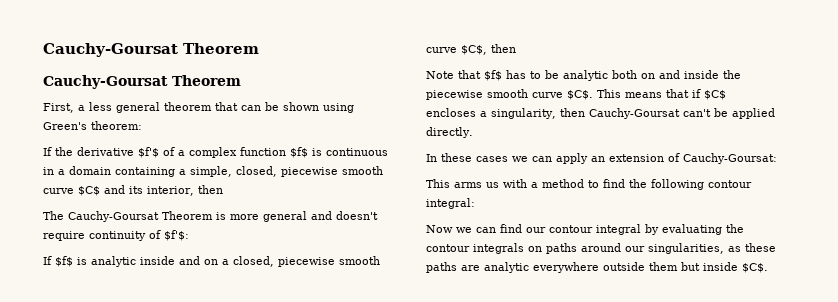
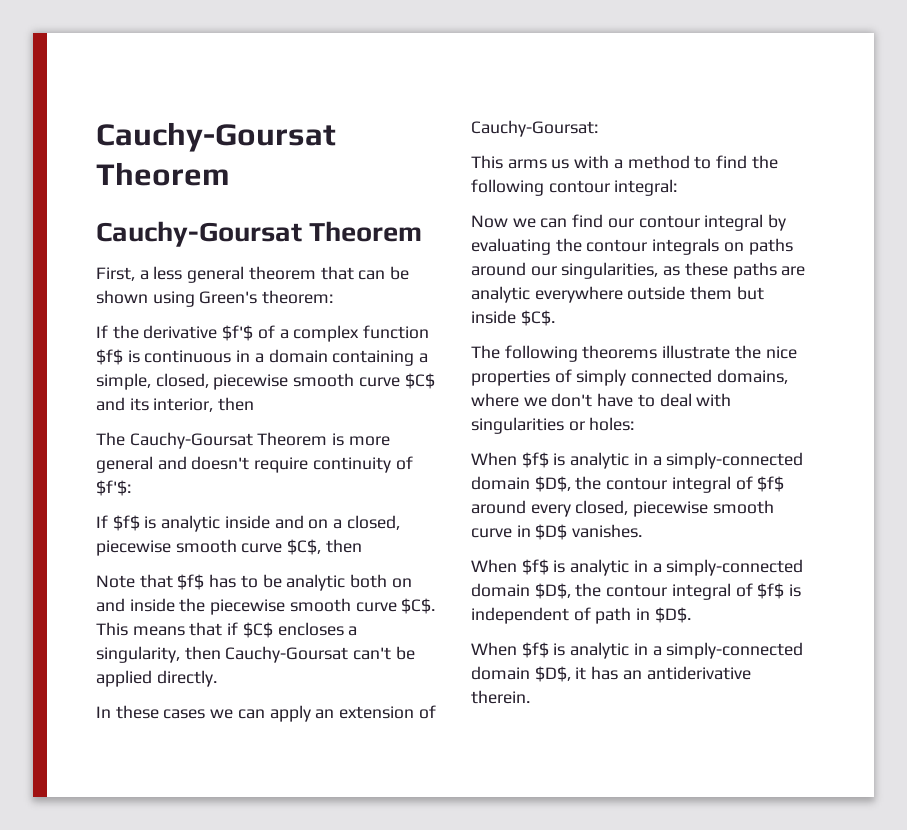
(768, 268) none -> [471,345,797,362] [471,369,788,386] [471,393,732,407] [471,417,635,434] [471,452,804,469] [471,476,785,493] [471,500,774,517] [471,524,643,540] [471,559,804,576] [471,583,802,600] [471,607,691,624] [471,642,804,659] [471,666,751,682] [471,690,530,704] // The following theorems illustrate the nice properties of simply connected domains, where we don't have to deal with singularities or holes: // When $f$ is analytic in a simply-connected domain $D$, the contour integral of $f$ around every closed, piecewise smooth curve in $D$ vanishes. // When $f$ is analytic in a simply-connected domain $D$, the contour integral of $f$ is independent of path in $D$. // When $f$ is analytic in a simply-connected domain $D$, it has an antiderivative therein.

